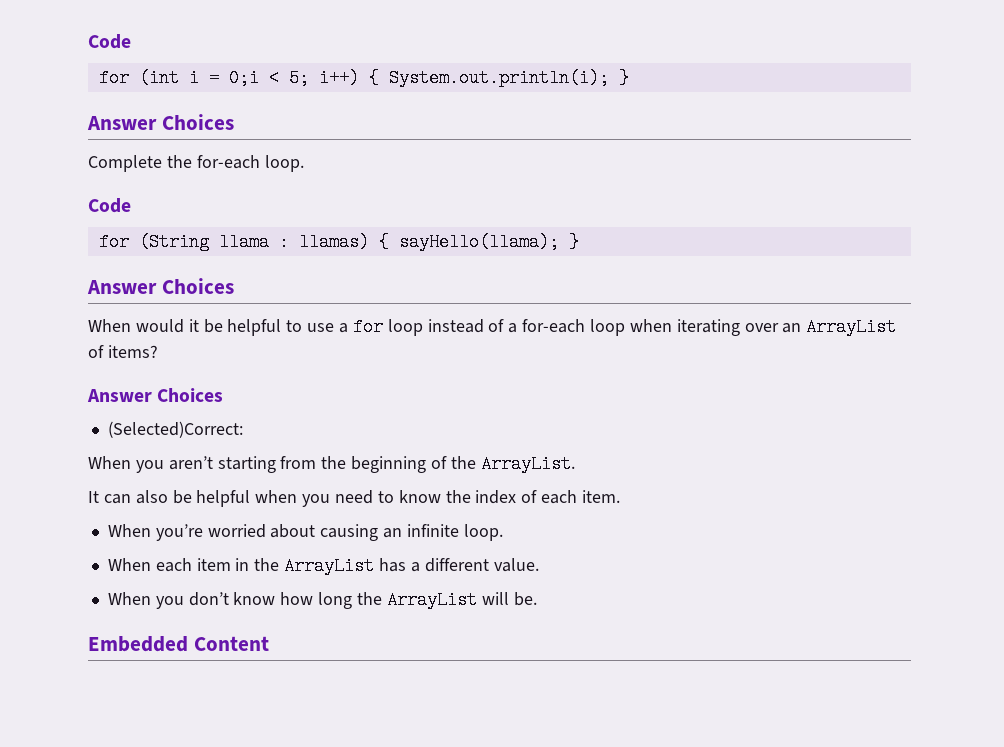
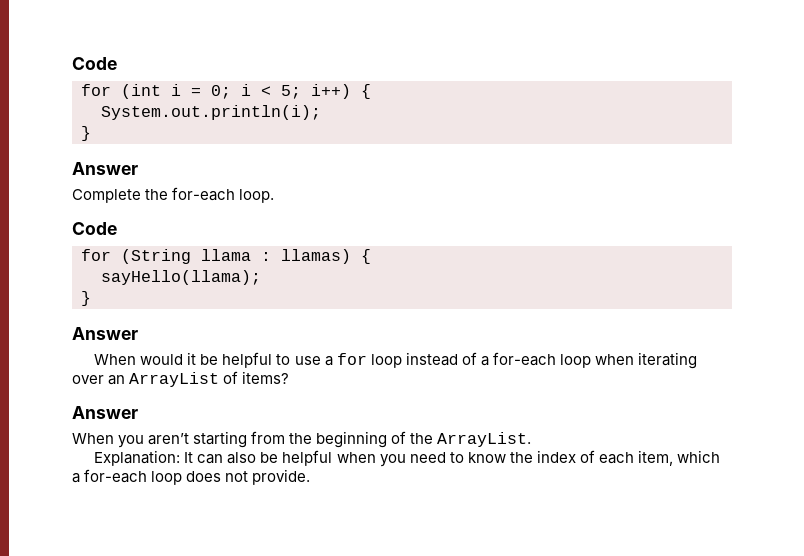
[228,69,259,87] 0;i -> [211,84,251,99] 0; i
(379, 78) none -> (371, 91) //
[618,69,629,87] [87,114,234,130] } // Answer Choices -> [81,126,91,141] [72,162,138,175] // } // Answer
(389, 242) none -> (371, 256) //
[568,233,579,251] [87,278,234,294] } // Answer Choices -> [81,291,91,306] [72,327,138,340] // } // Answer
[157,388,224,402] [107,421,243,438] Choices // (Selected)Correct: -> (138, 412) none
(575, 464) none -> [94,450,181,466] Explanation:
[582,490,621,503] [107,524,503,541] [107,557,539,575] [107,591,537,609] [88,636,269,652] item. // When you’re worried about causing an infinite loop. // When each item in the ArrayList has a different value. // When you don’t know how long the ArrayList will be. // Embedded Content -> [637,450,721,466] [72,469,311,485] item, which a for-each loop does not provide.

